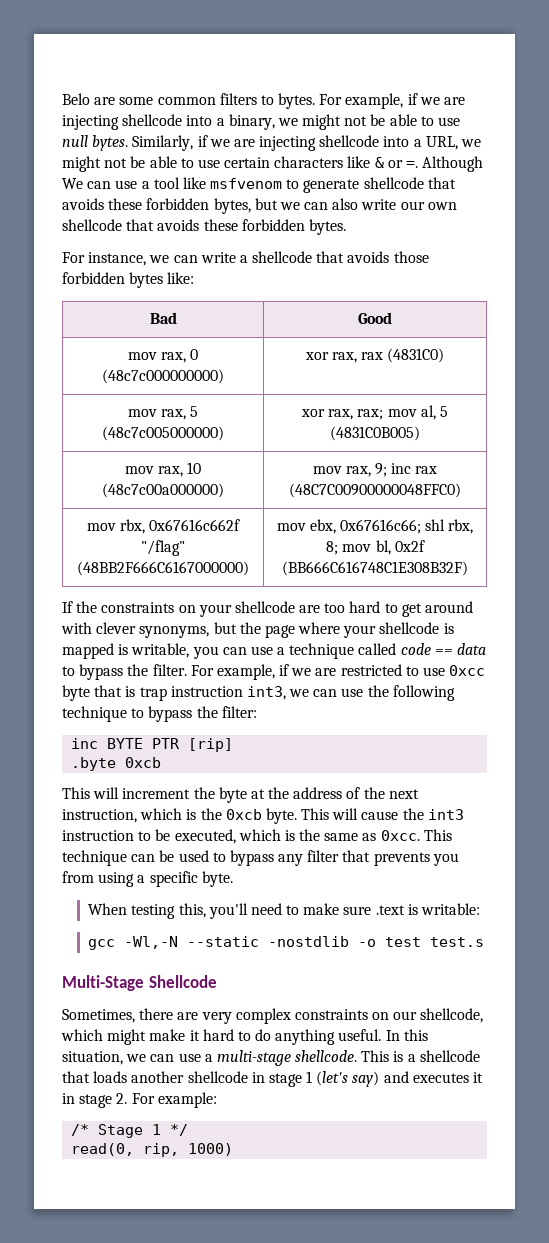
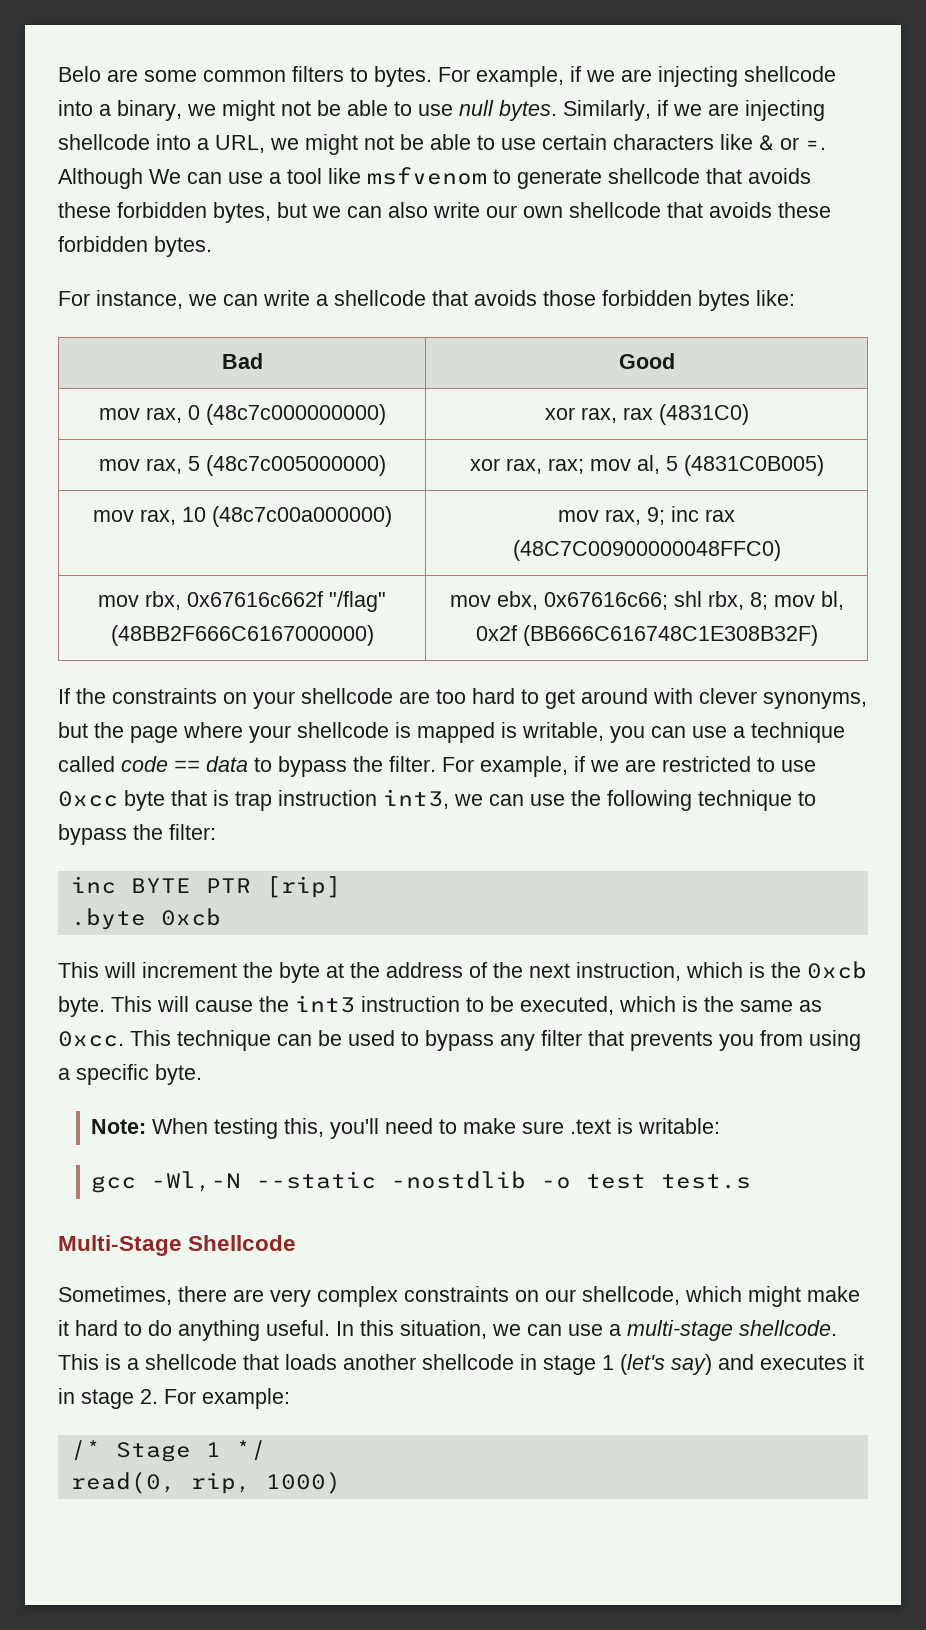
(233, 879) none -> [91,1119,147,1134] Note:

